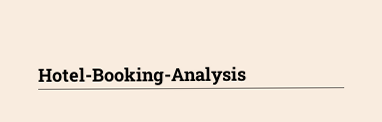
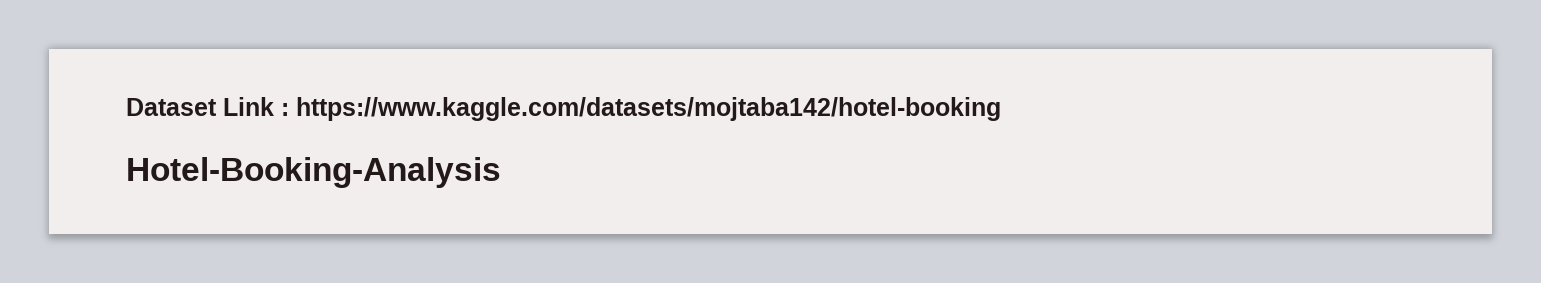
(38, 76) none -> [126,97,1001,121] Dataset Link : https://www.kaggle.com/datasets/mojtaba142/hotel-booking //

